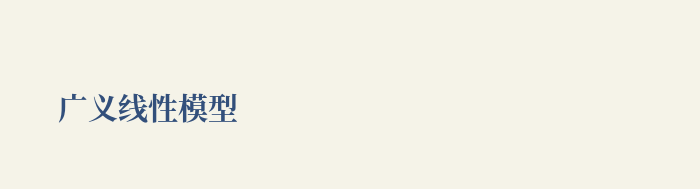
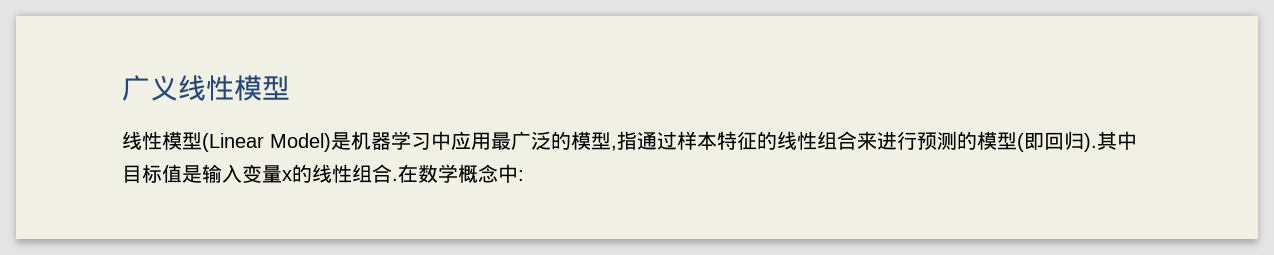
(238, 107) none -> [122,131,1137,152] [122,164,524,183] // 线性模型(Linear Model)是机器学习中应用最广泛的模型,指通过样本特征的线性组合来进行预测的模型(即回归).其中目标值是输入变量x的线性组合.在数学概念中:

